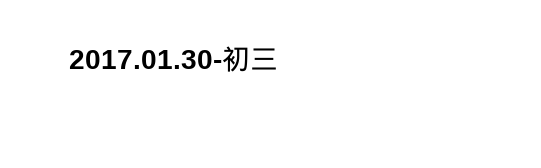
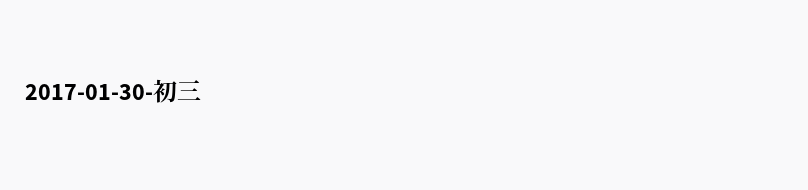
[69,50,222,69] 2017.01.30- -> [25,84,153,100] 2017-01-30-

